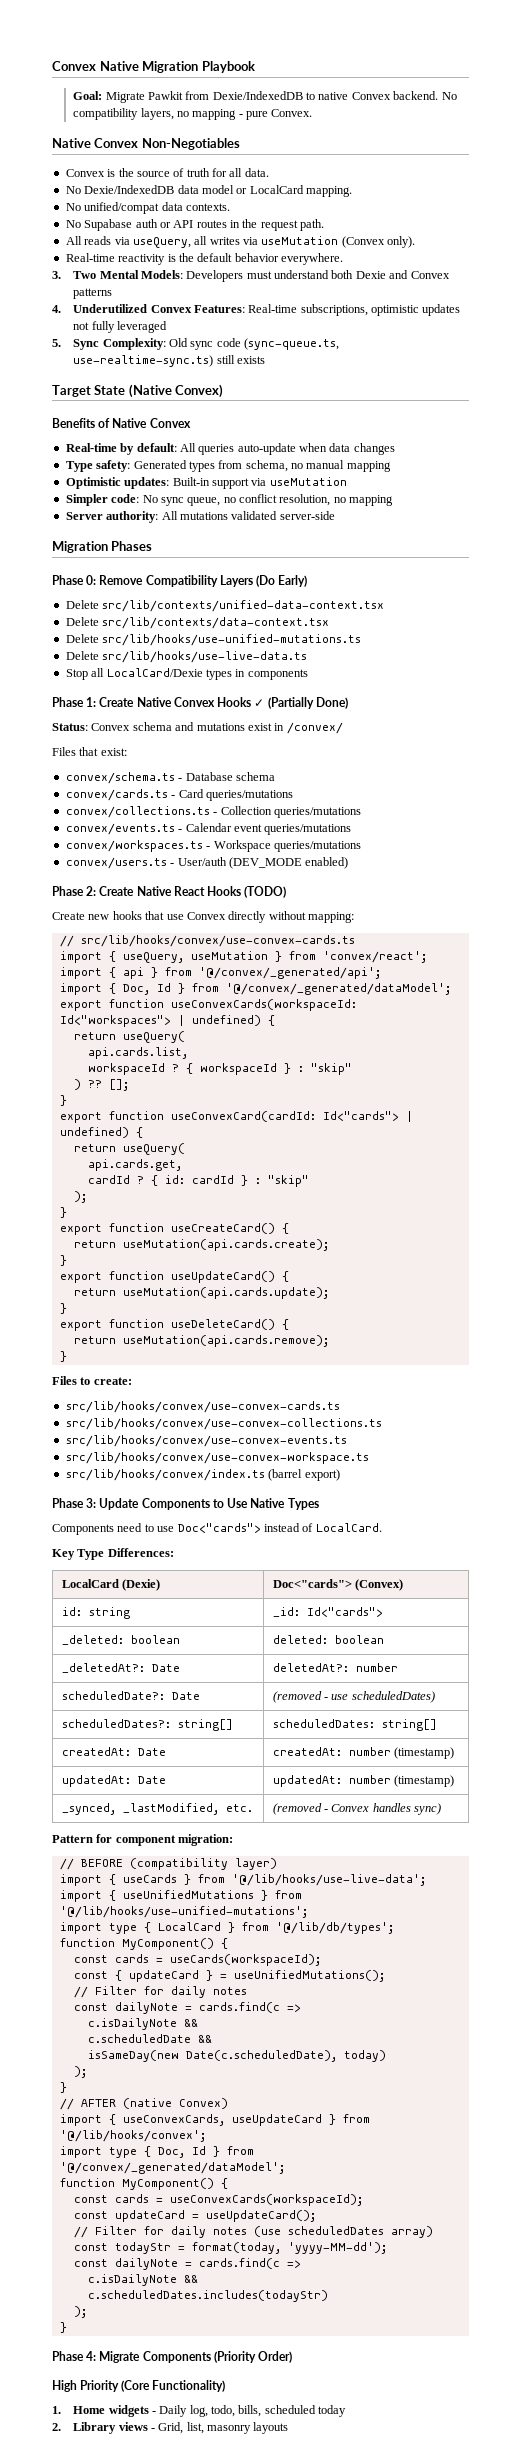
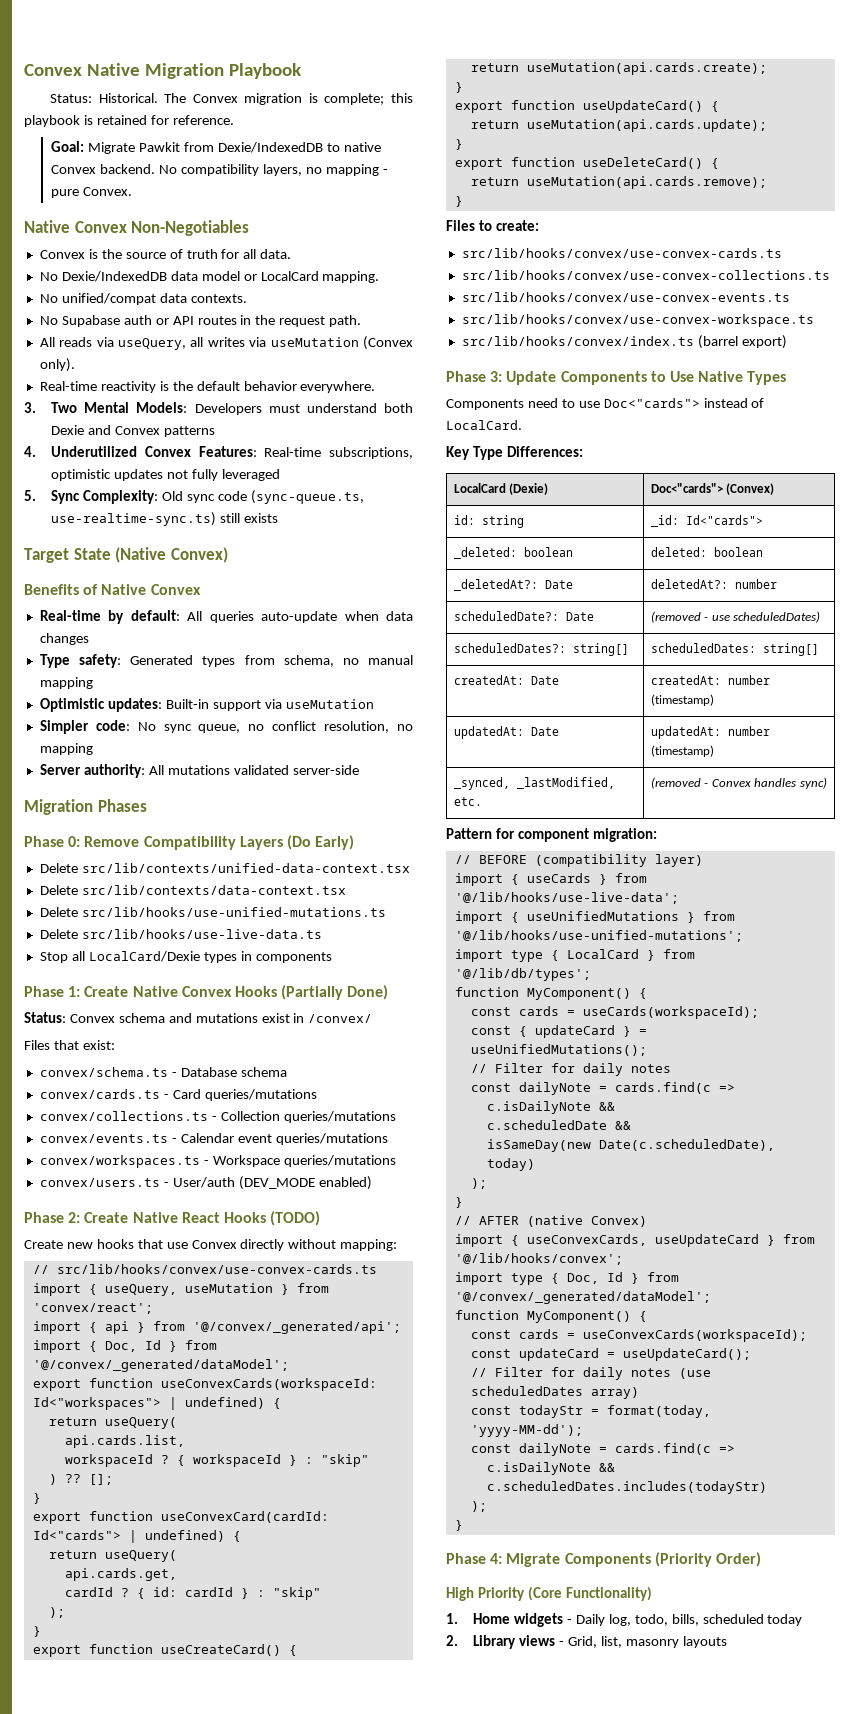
(255, 67) none -> [50,93,413,105] [24,115,234,127] // Status: Historical. The Convex migration is complete; this playbook is retained for reference.
[254,699,265,707] ✓ -> (277, 991) none

